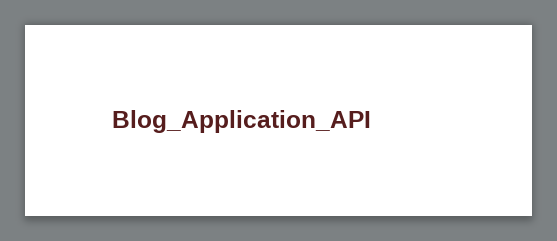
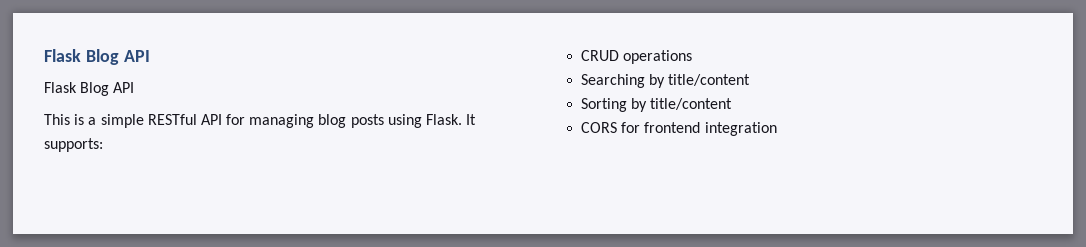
[112,110,371,133] Blog_Application_API -> [44,49,150,65] [44,82,135,96] [44,114,477,128] [44,138,103,152] [581,50,693,64] [581,74,751,88] [581,98,733,112] [581,122,777,136] Flask Blog API // Flask Blog API // This is a simple RESTful API for managing blog posts using Flask. It supports: // CRUD operations // Searching by title/content // Sorting by title/content // CORS for frontend integration

